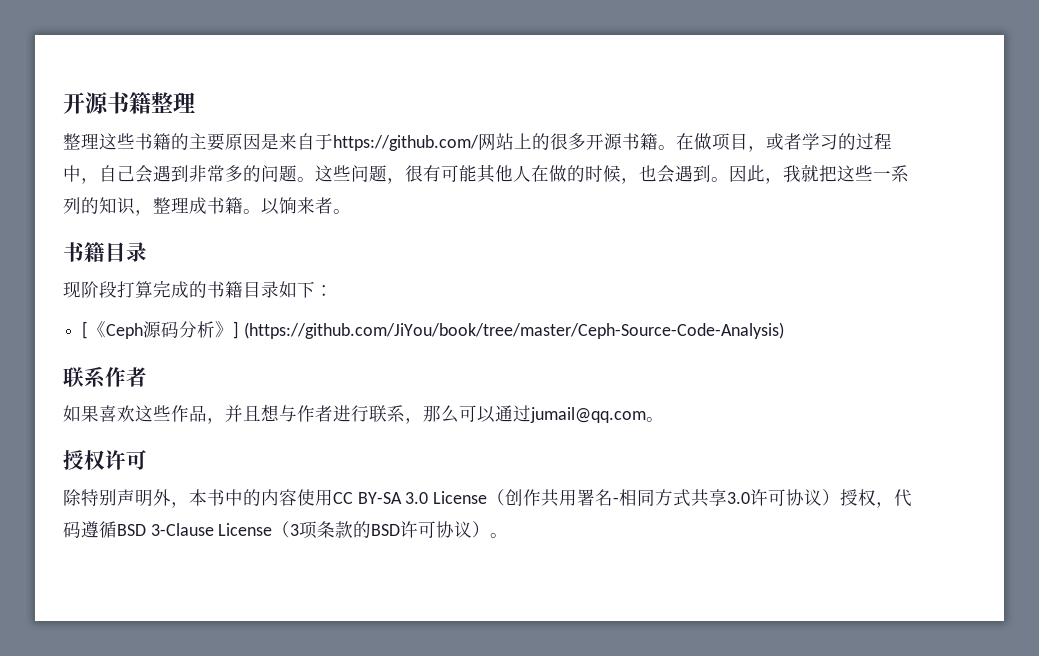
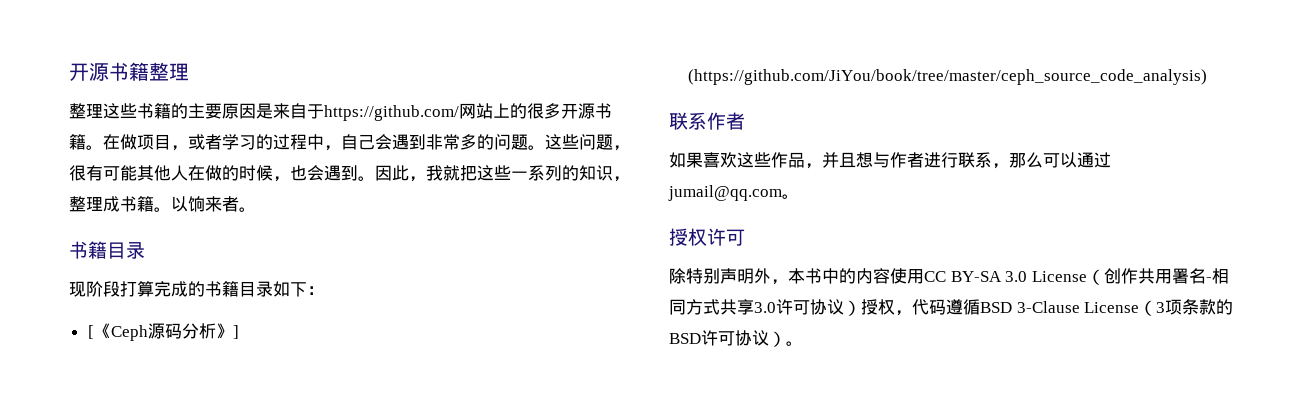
[243,322,784,339] (https://github.com/JiYou/book/tree/master/Ceph-Source-Code-Analysis) -> [687,69,1207,85] (https://github.com/JiYou/book/tree/master/ceph_source_code_analysis)

